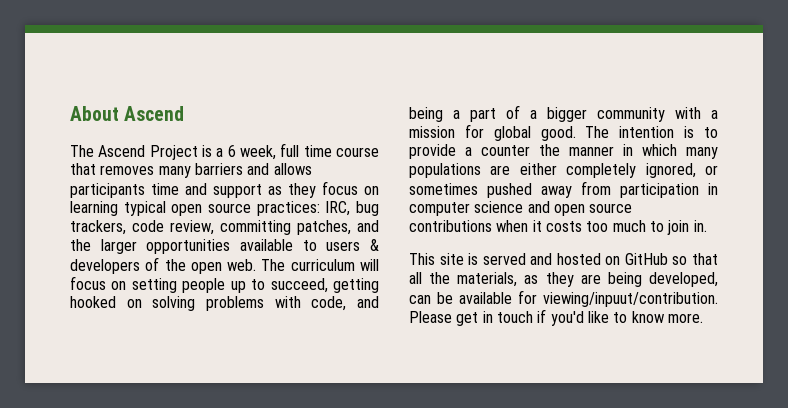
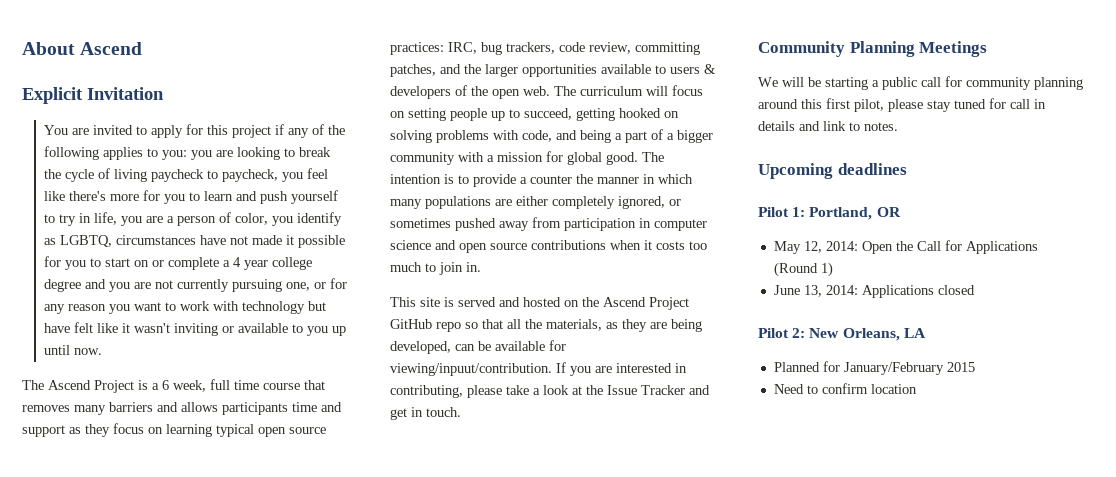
(185, 113) none -> [22,87,164,104] [44,124,346,138] [44,146,332,160] [44,168,329,182] [44,190,339,204] [44,212,343,226] [44,235,346,248] [44,256,313,270] [44,278,348,292] [44,301,327,314] [44,322,347,336] [44,345,103,355] // Explicit Invitation // You are invited to apply for this project if any of the following applies to you: you are looking to break the cycle of living paycheck to paycheck, you feel like there's more for you to learn and push yourself to try in life, you are a person of color, you identify as LGBTQ, circumstances have not made it possible for you to start on or complete a 4 year college degree and you are not currently pursuing one, or for any reason you want to work with technology but have felt like it wasn't inviting or available to you up until now.
[624,253,668,265] GitHub -> [582,297,689,310] [390,319,461,332] the Ascend Project GitHub repo
[409,309,703,326] Please get in touch if you'd like to know more. -> [556,362,687,376] [390,385,710,398] [390,407,461,420] [758,41,988,57] [758,76,1083,90] [758,98,1046,112] [758,121,898,131] [758,163,907,179] [758,207,901,220] [773,240,1038,254] [773,262,833,277] [773,285,975,298] [758,328,926,341] [773,361,975,375] [773,383,917,394] If you are interested in contributing, please take a look at the Issue Tracker and get in touch. // Community Planning Meetings // We will be starting a public call for community planning around this first pilot, please stay tuned for call in details and link to notes. // Upcoming deadlines // Pilot 1: Portland, OR // May 12, 2014: Open the Call for Applications (Round 1) // June 13, 2014: Applications closed // Pilot 2: New Orleans, LA // Planned for January/February 2015 // Need to confirm location

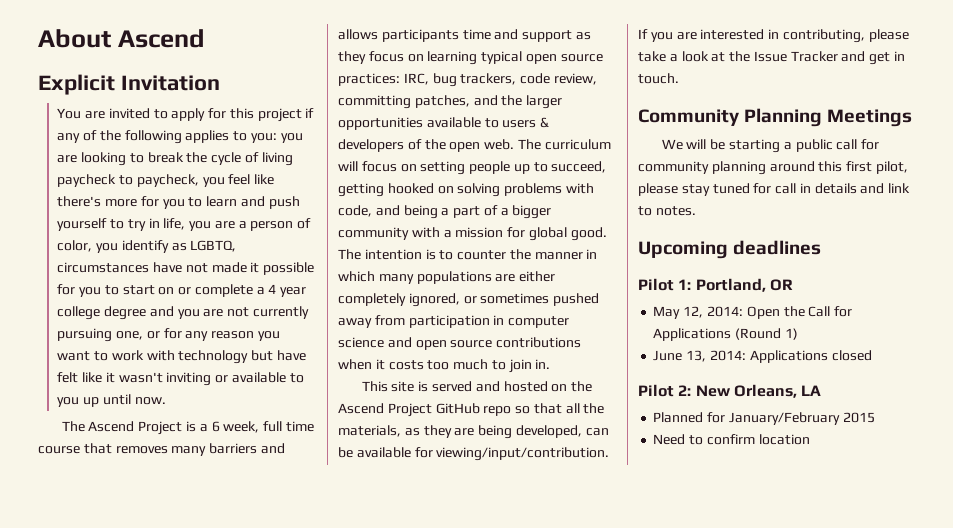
[473,174,527,187] provide a -> (454, 255) none
[390,363,552,376] viewing/inpuut/contribution. -> [436,447,610,461] viewing/input/contribution.

